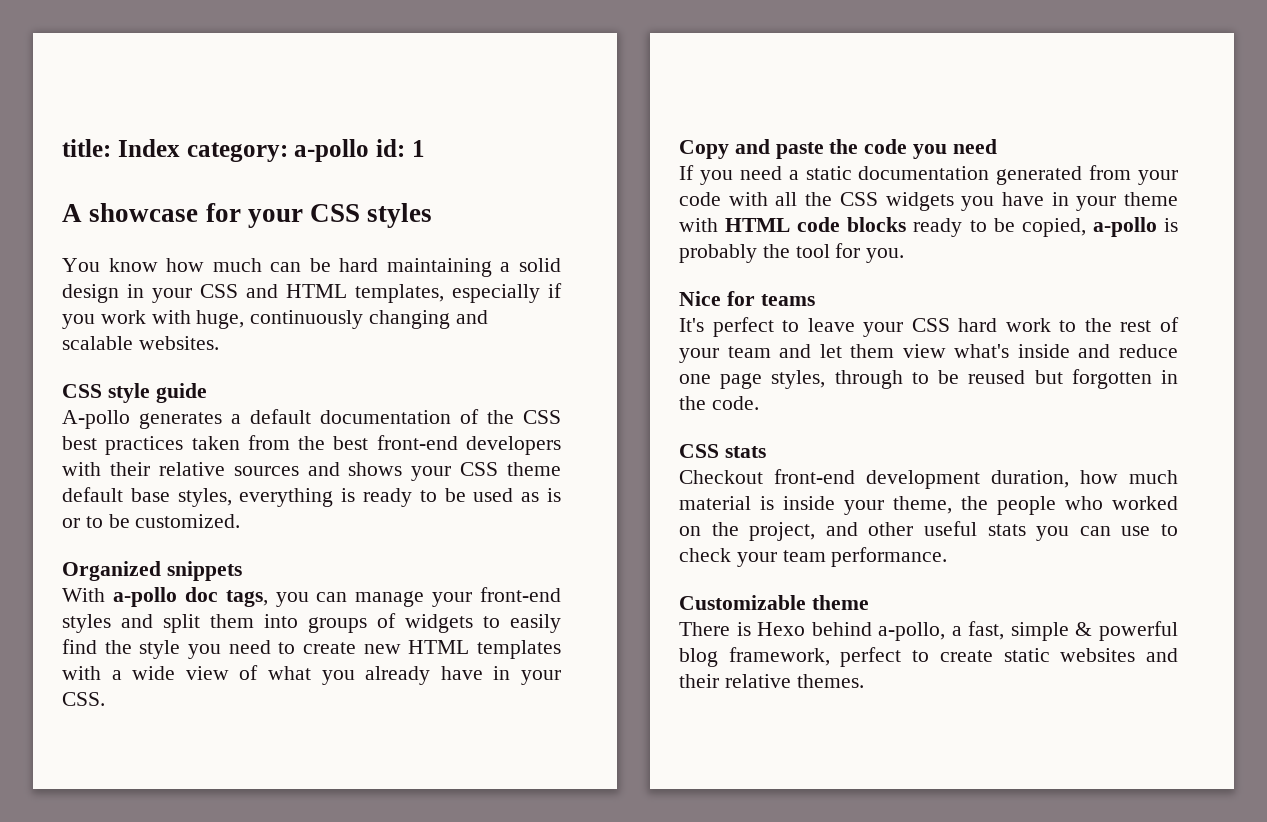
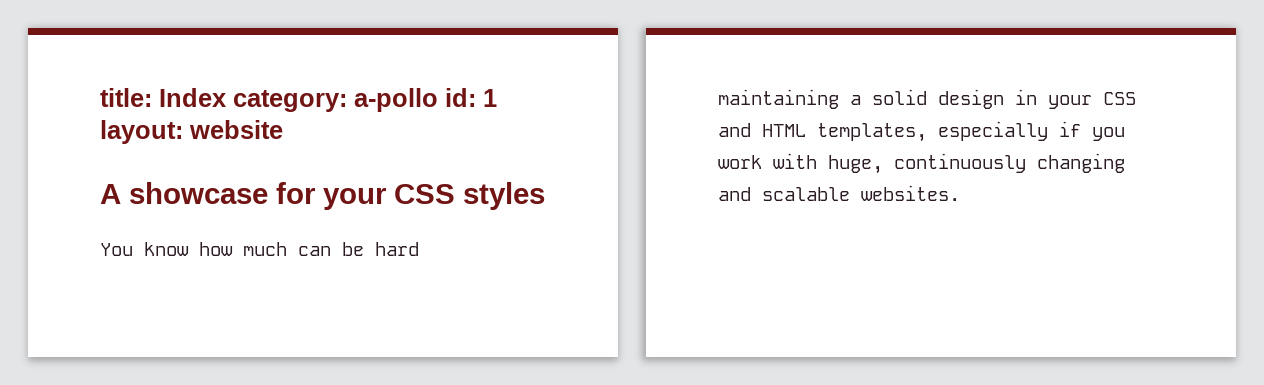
(425, 148) none -> [100,120,283,144] layout: website
[62,383,207,403] [62,409,561,429] [62,435,561,455] [62,462,561,481] [62,487,561,507] [62,514,241,528] [62,561,242,581] [62,587,561,607] [62,613,561,633] [62,639,561,659] [62,665,562,685] [62,692,105,706] [679,139,997,159] [679,165,1178,185] [679,192,1178,211] [679,217,1178,237] [679,243,905,263] [679,291,815,306] [679,317,1179,337] [679,344,1178,363] [679,369,1178,389] [679,396,759,410] [679,444,766,458] [679,469,1178,489] [679,496,1178,515] [679,521,1178,541] [679,547,948,567] [679,595,869,610] [679,621,1178,641] [679,647,1178,667] [679,674,864,688] // CSS style guide // A-pollo generates a default documentation of the CSS best practices taken from the best front-end developers with their relative sources and shows your CSS theme default base styles, everything is ready to be used as is or to be customized. // Organized snippets // With a-pollo doc tags, you can manage your front-end styles and split them into groups of widgets to easily find the style you need to create new HTML templates with a wide view of what you already have in your CSS. // Copy and paste the code you need // If you need a static documentation generated from your code with all the CSS widgets you have in your theme with HTML code blocks ready to be copied, a-pollo is probably the tool for you. // Nice for teams // It's perfect to leave your CSS hard work to the rest of your team and let them view what's inside and reduce one page styles, through to be reused but forgotten in the code. // CSS stats // Checkout front-end development duration, how much material is inside your theme, the people who worked on the project, and other useful stats you can use to check your team performance. // Customizable theme // There is Hexo behind a-pollo, a fast, simple & powerful blog framework, perfect to create static websites and their relative themes. -> (960, 193) none

